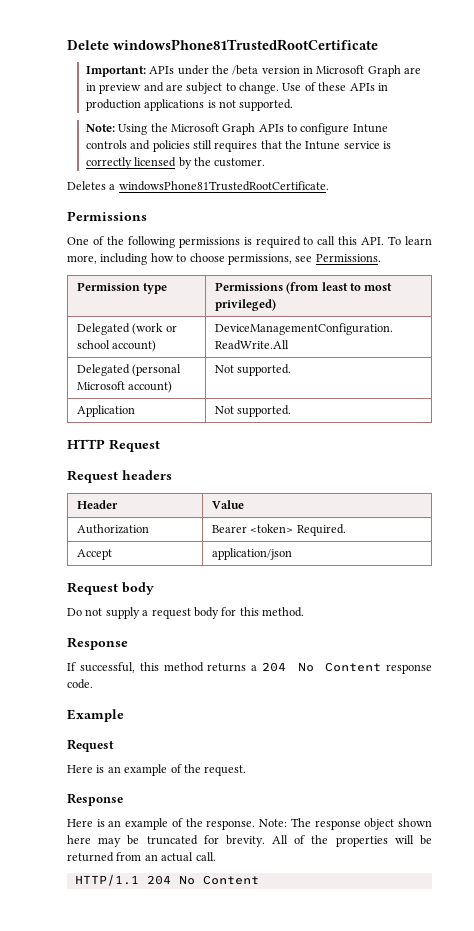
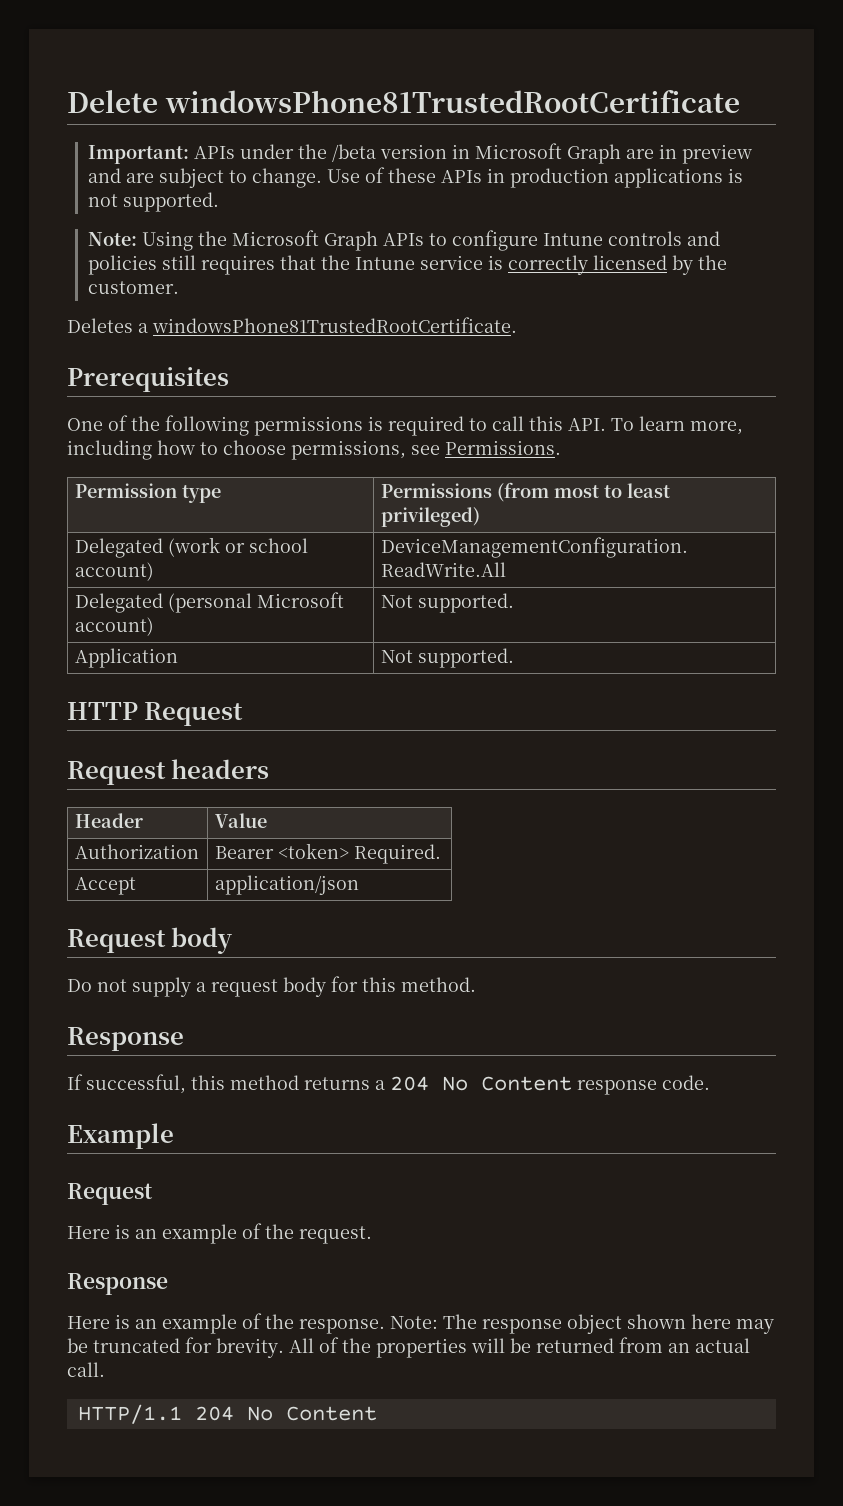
[67,211,147,221] Permissions -> [67,367,229,392] Prerequisites
[321,282,393,291] least to most -> [553,483,670,498] most to least

